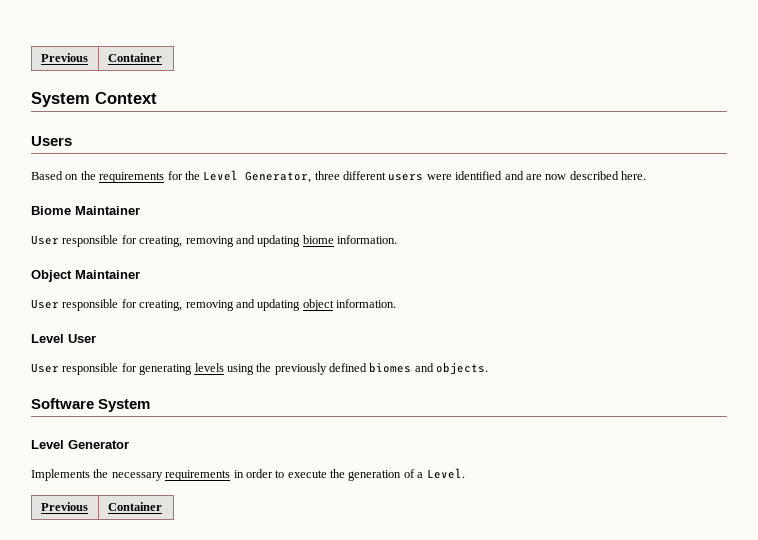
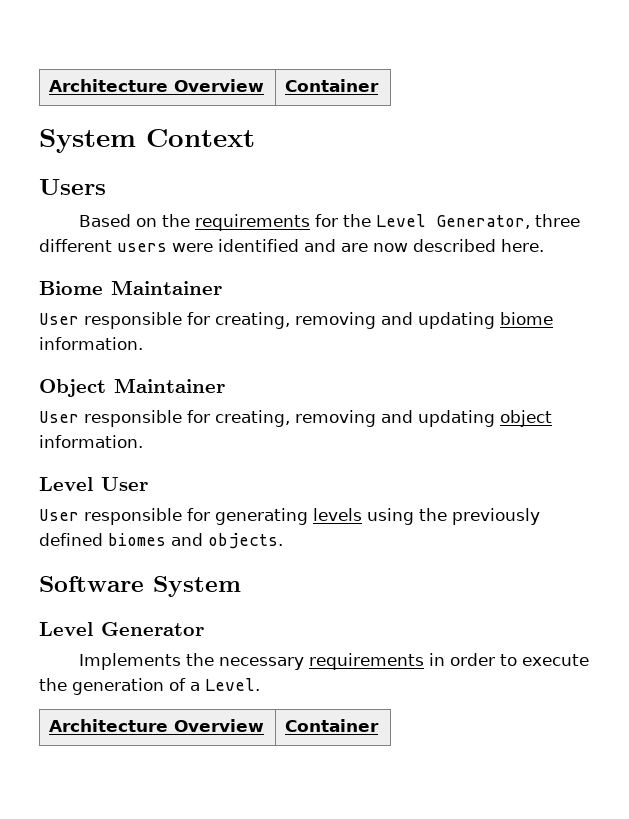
[40,53,88,62] Previous -> [49,79,265,92] Architecture Overview
[40,502,88,511] Previous -> [49,719,265,732] Architecture Overview

